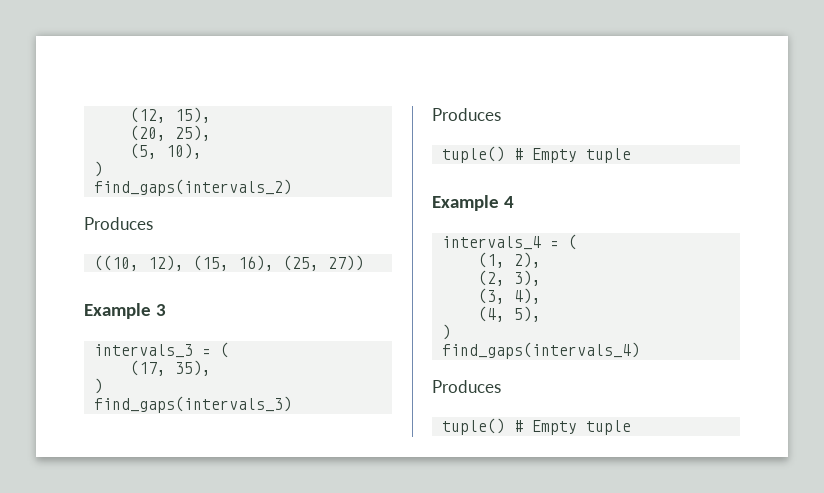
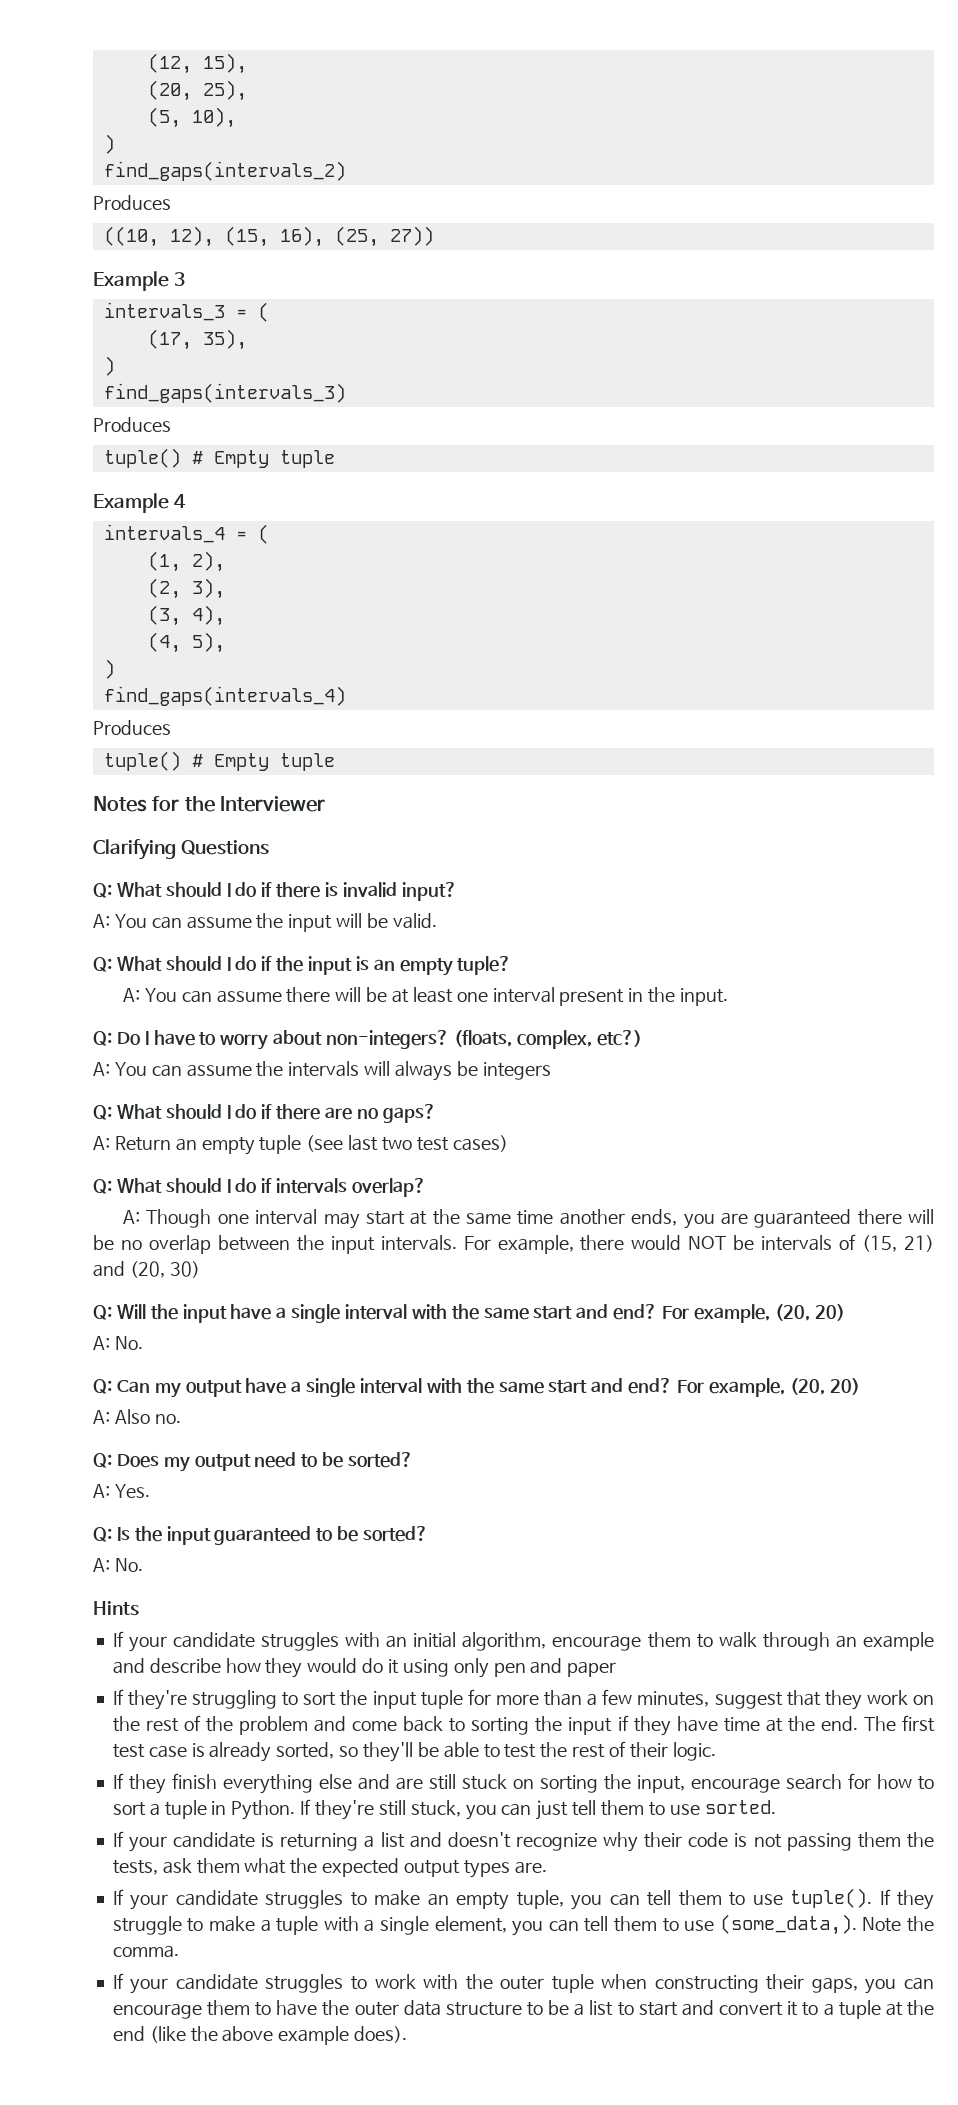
(631, 427) none -> [93,796,326,812] [93,839,270,860] [93,882,457,901] [93,913,437,932] [93,956,512,976] [123,987,728,1006] [93,1030,642,1050] [93,1061,551,1081] [93,1104,436,1123] [93,1135,508,1155] [93,1178,427,1197] [123,1209,934,1229] [93,1234,934,1254] [93,1261,200,1278] [93,1304,845,1323] [93,1336,143,1350] [93,1378,860,1398] [93,1409,181,1424] [93,1452,414,1472] [93,1484,150,1498] [93,1526,429,1545] [93,1558,143,1572] [93,1601,139,1616] [112,1631,935,1652] [112,1658,617,1678] [112,1689,935,1710] [112,1715,935,1736] [112,1741,716,1762] [112,1773,934,1794] [112,1799,776,1820] [112,1831,935,1852] [112,1858,547,1878] [112,1888,935,1910] [112,1914,935,1936] [112,1945,179,1958] [112,1973,935,1994] [112,2000,935,2019] [112,2026,408,2045] // Notes for the Interviewer // Clarifying Questions // Q: What should I do if there is invalid input? // A: You can assume the input will be valid. // Q: What should I do if the input is an empty tuple? // A: You can assume there will be at least one interval present in the input. // Q: Do I have to worry about non-integers? (floats, complex, etc?) // A: You can assume the intervals will always be integers // Q: What should I do if there are no gaps? // A: Return an empty tuple (see last two test cases) // Q: What should I do if intervals overlap? // A: Though one interval may start at the same time another ends, you are guaranteed there will be no overlap between the input intervals. For example, there would NOT be intervals of (15, 21) and (20, 30) // Q: Will the input have a single interval with the same start and end? For example, (20, 20) // A: No. // Q: Can my output have a single interval with the same start and end? For example, (20, 20) // A: Also no. // Q: Does my output need to be sorted? // A: Yes. // Q: Is the input guaranteed to be sorted? // A: No. // Hints // If your candidate struggles with an initial algorithm, encourage them to walk through an example and describe how they would do it using only pen and paper // If they're struggling to sort the input tuple for more than a few minutes, suggest that they work on the rest of the problem and come back to sorting the input if they have time at the end. The first test case is already sorted, so they'll be able to test the rest of their logic. // If they finish everything else and are still stuck on sorting the input, encourage search for how to sort a tuple in Python. If they're still stuck, you can just tell them to use sorted. // If your candidate is returning a list and doesn't recognize why their code is not passing them the tests, ask them what the expected output types are. // If your candidate struggles to make an empty tuple, you can tell them to use tuple(). If they struggle to make a tuple with a single element, you can tell them to use (some_data,). Note the comma. // If your candidate struggles to work with the outer tuple when constructing their gaps, you can encourage them to have the outer data structure to be a list to start and convert it to a tuple at the end (like the above example does).

